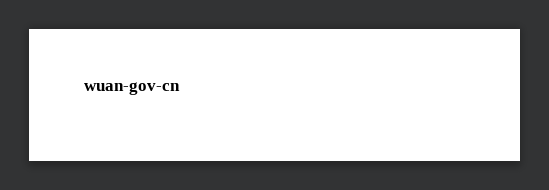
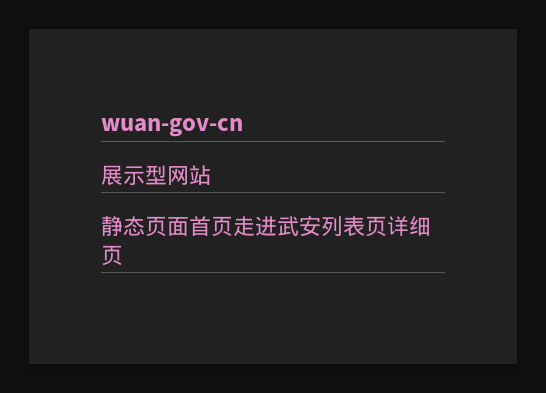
(180, 88) none -> [101,165,211,186] [101,216,431,237] [101,245,123,266] // 展示型网站 // 静态页面首页走进武安列表页详细页

